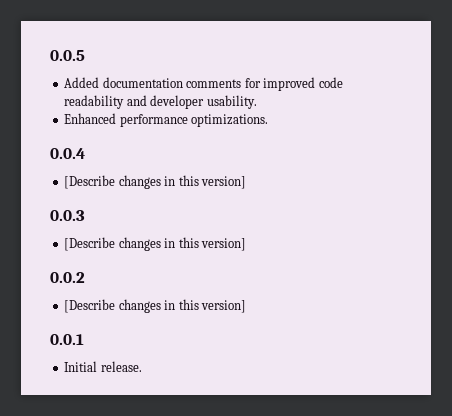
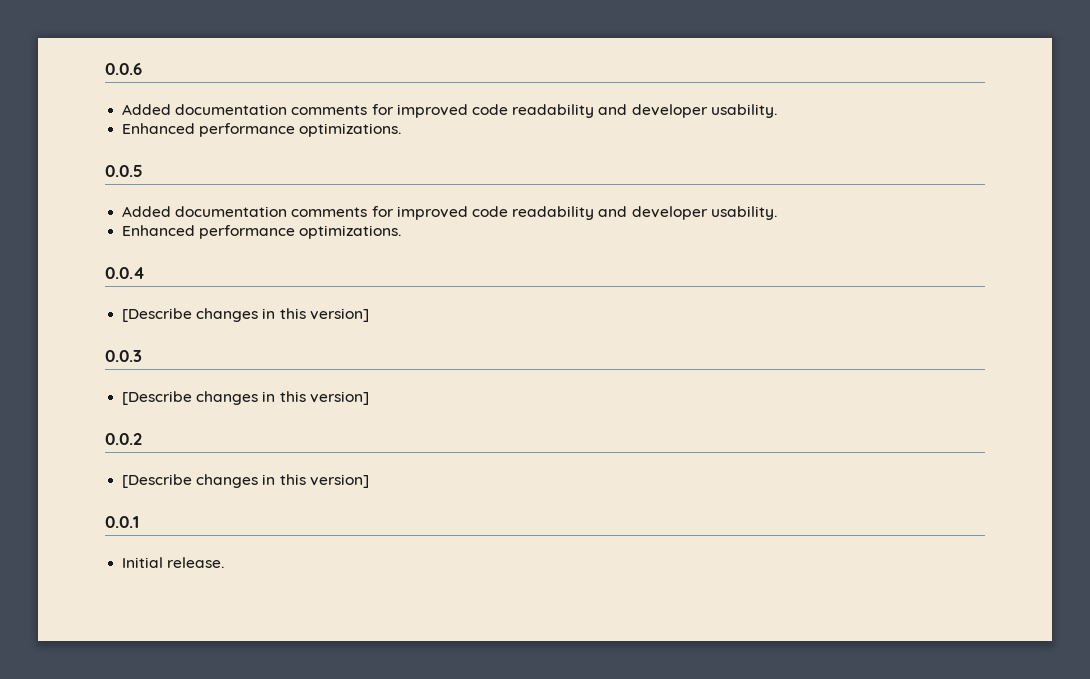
(50, 55) none -> [105,63,142,75] [122,104,777,118] [122,123,402,137] 0.0.6 // Added documentation comments for improved code readability and developer usability. // Enhanced performance optimizations. //

